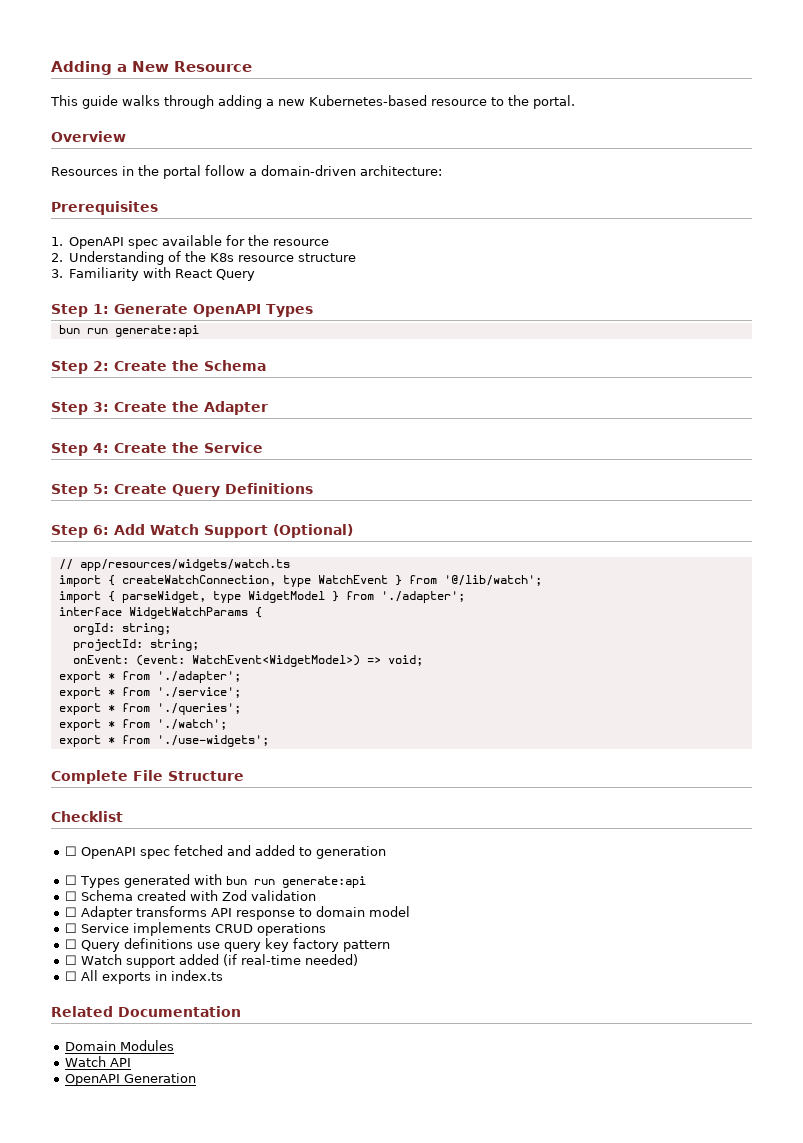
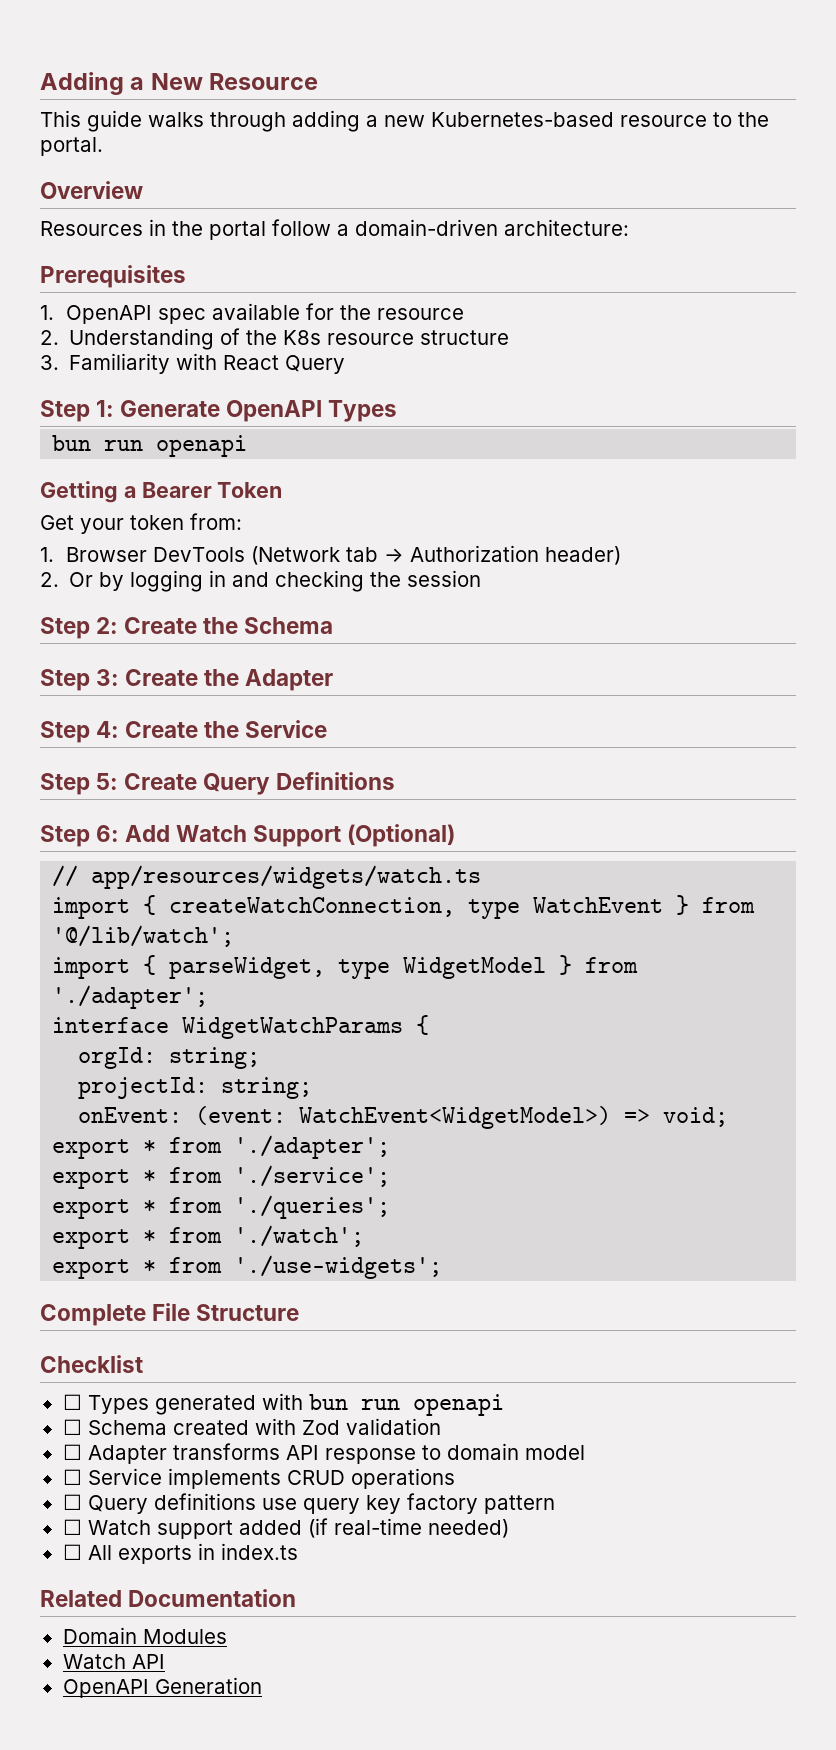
[114,325,199,337] generate:api -> [156,435,248,457] [40,481,283,503] [40,513,242,534] [40,545,621,565] [40,570,482,592] openapi // Getting a Bearer Token // Get your token from: // 1. Browser DevTools (Network tab → Authorization header) // 2. Or by logging in and checking the session
[64,845,386,859] // ☐ OpenAPI spec fetched and added to generation -> (143, 1364) none
[281,876,366,888] generate:api -> [412,1394,504,1416] openapi

